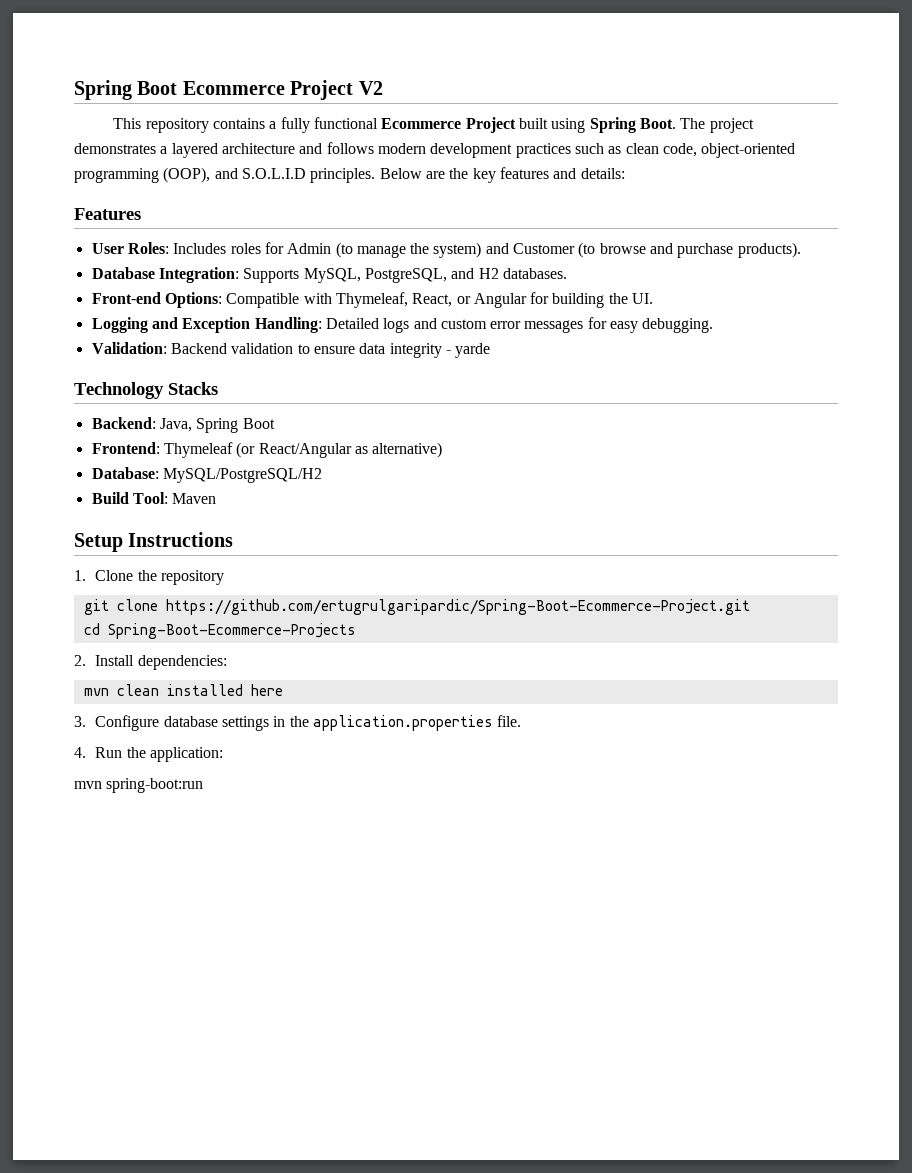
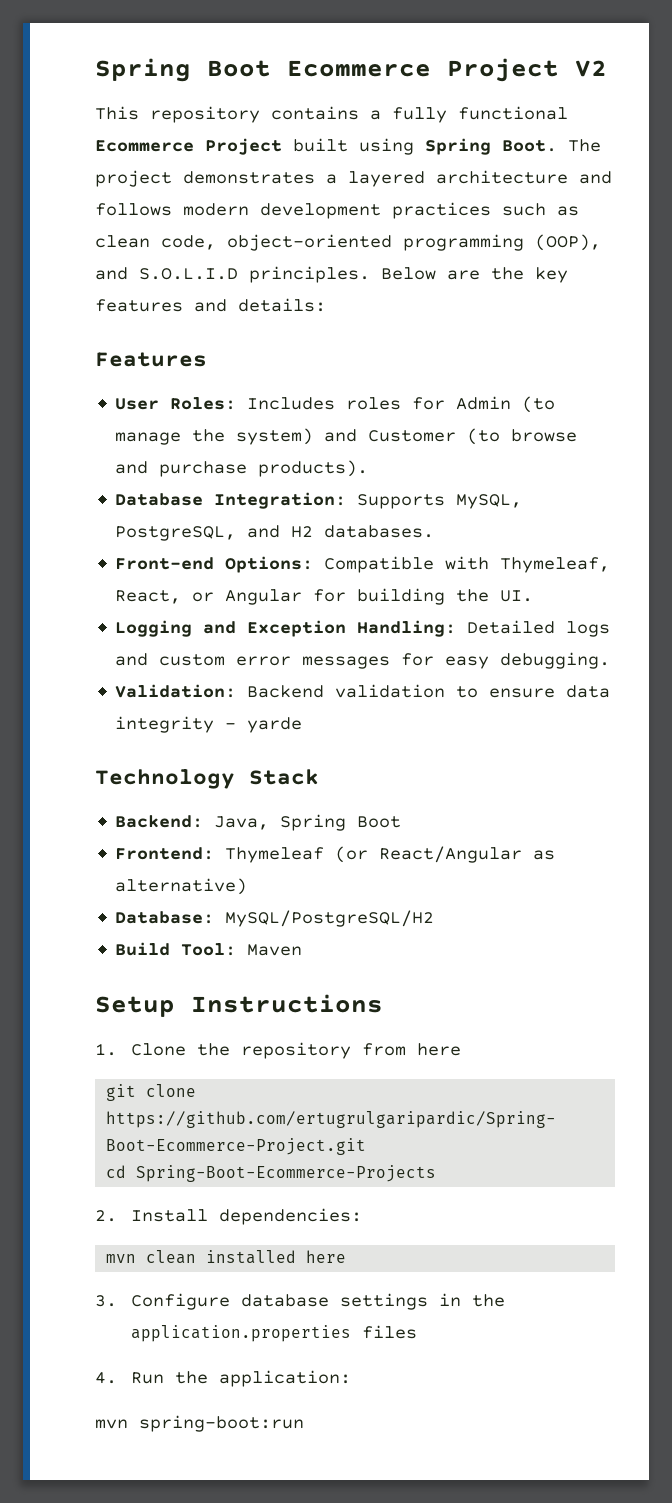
[168,382,218,395] Stacks -> [249,769,319,785] Stack
(225, 577) none -> [362,1043,462,1056] from here
[497,715,522,727] file. -> [362,1325,418,1339] files

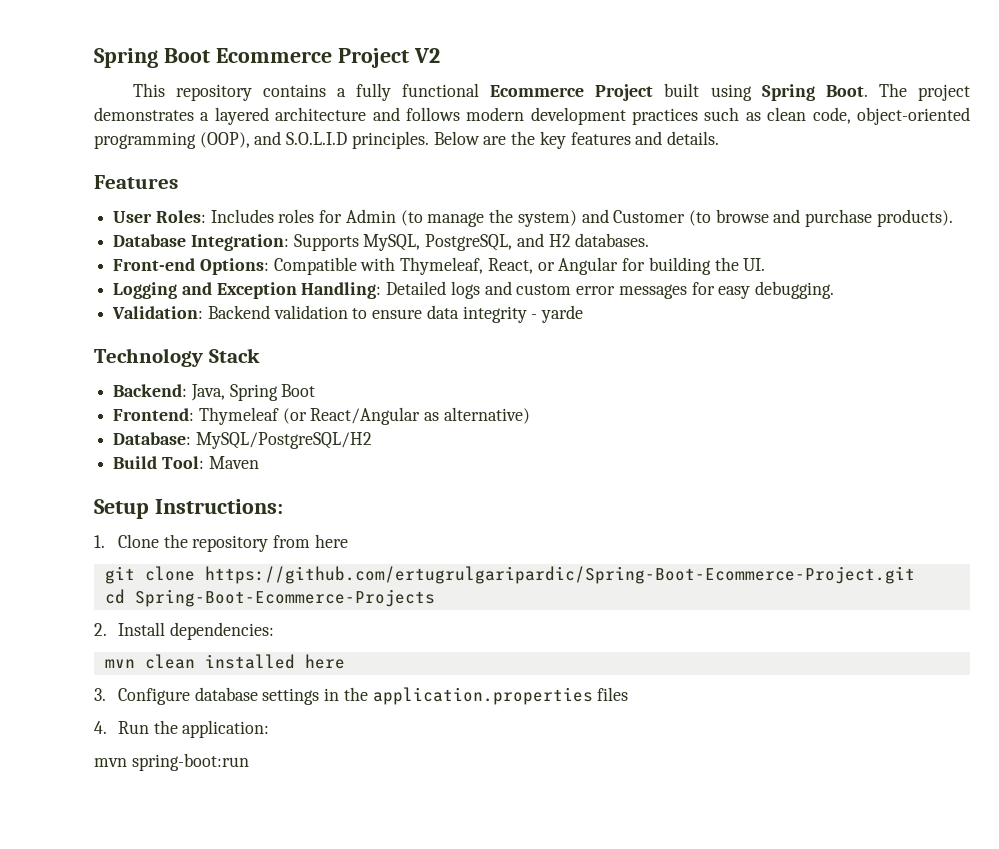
[238,298,326,312] details: -> [666,131,719,145] details.
[191,994,383,1013] Instructions -> [154,499,283,514] Instructions:

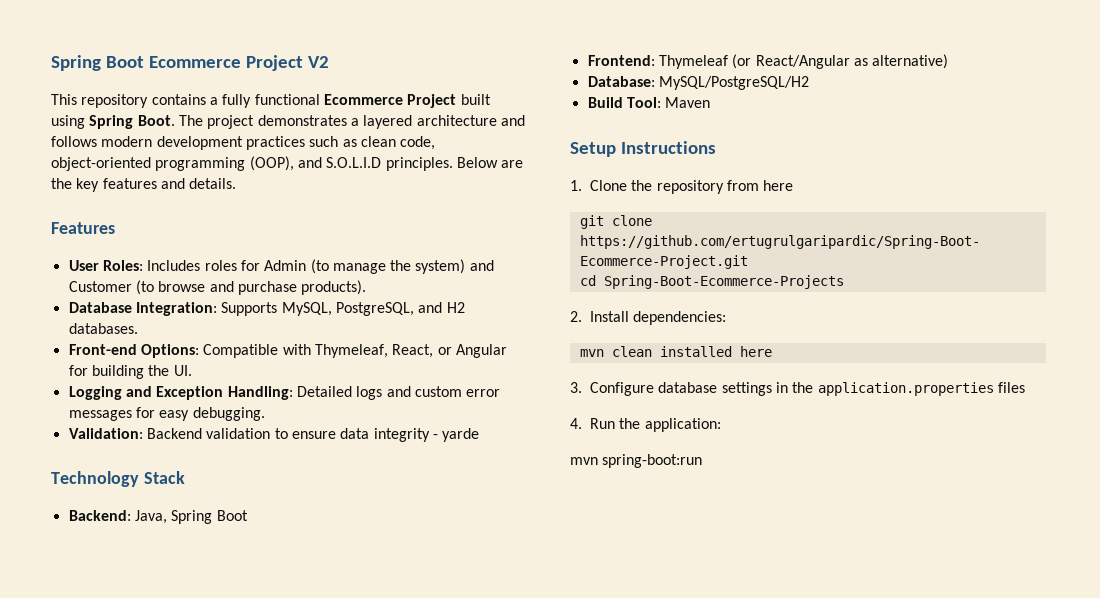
[154,499,283,514] Instructions: -> [620,141,716,154] Instructions

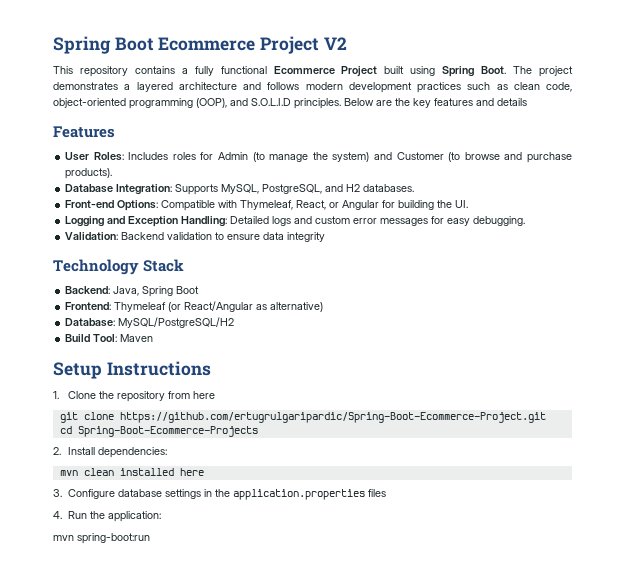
[189,178,237,189] details. -> [497,98,527,106] details
[432,428,480,442] - yarde -> (326, 237) none

